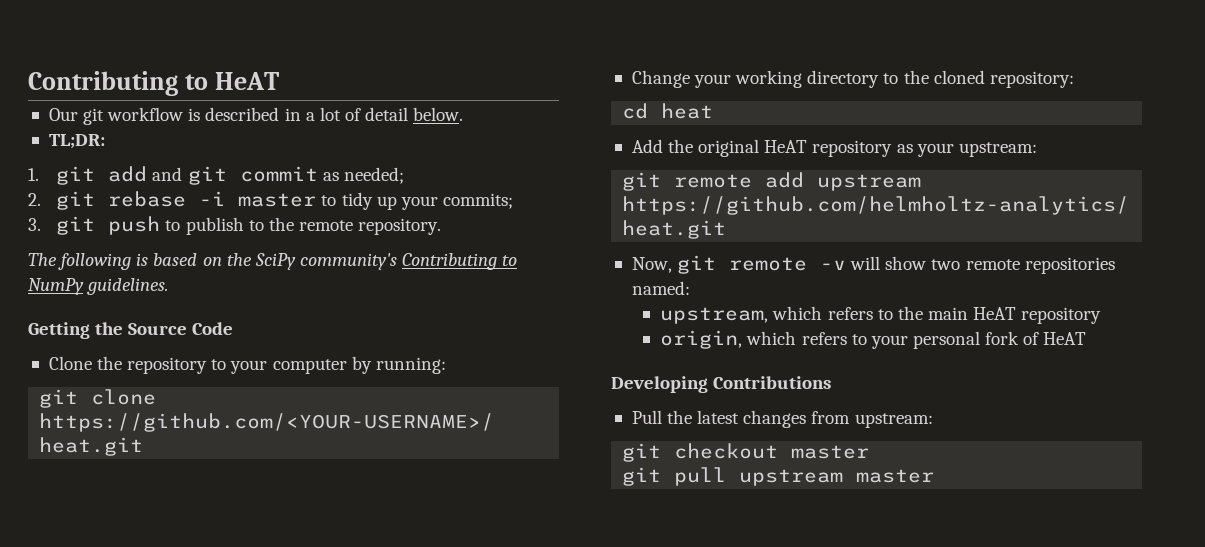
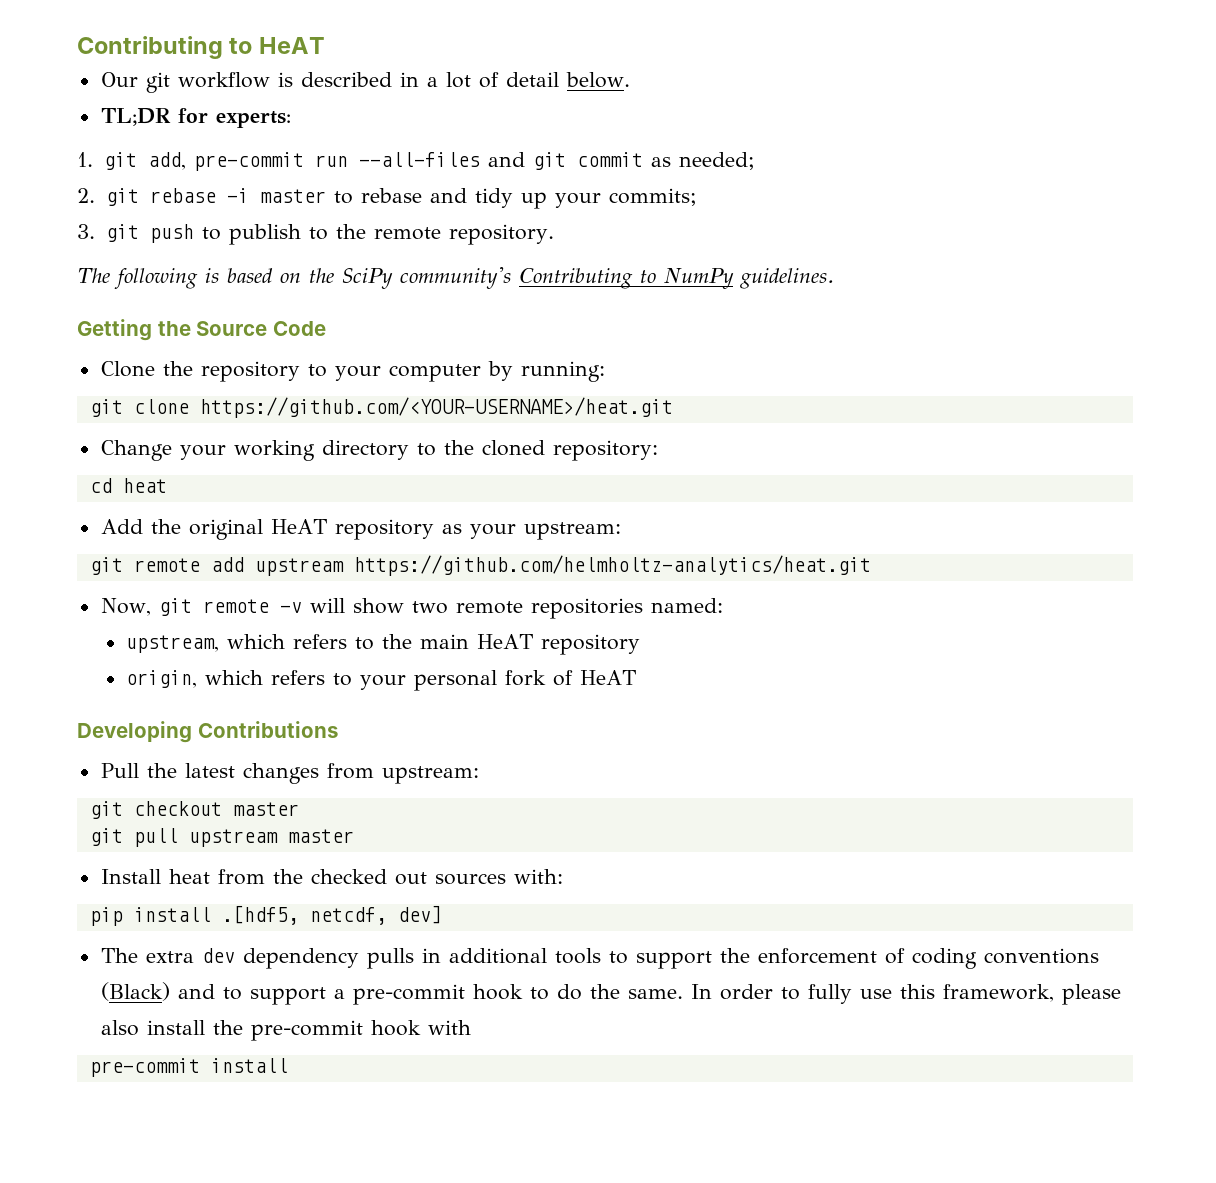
[48,134,105,149] TL;DR: -> [100,108,291,128] TL;DR for experts:
[108,166,148,182] add -> [147,152,480,171] add, pre-commit run --all-files
(337, 200) none -> [360,188,467,203] rebase and
(935, 476) none -> [100,869,563,885] [89,905,442,926] [100,948,1099,969] [100,982,1121,1005] [100,1020,471,1041] [89,1058,288,1077] // Install heat from the checked out sources with: // pip install .[hdf5, netcdf, dev] // The extra dev dependency pulls in additional tools to support the enforcement of coding conventions (Black) and to support a pre-commit hook to do the same. In order to fully use this framework, please also install the pre-commit hook with // pre-commit install

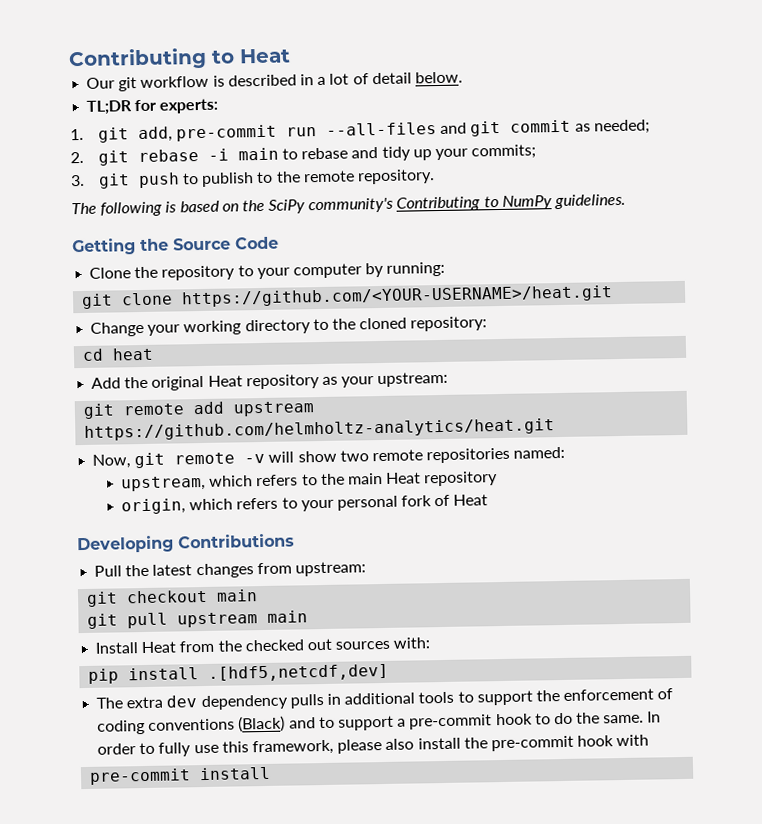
[77,36,325,59] Contributing to HeAT -> [68,47,291,71] Contributing to Heat
[259,189,326,203] master -> [237,147,279,161] main
[270,519,327,534] HeAT -> [207,375,243,387] Heat
[476,634,533,649] HeAT -> [386,472,422,484] Heat
[579,670,636,685] HeAT -> [453,494,489,506] Heat
[232,802,299,816] master -> [216,589,259,602] main
[287,829,354,843] master -> [267,610,309,623] main
[168,869,210,884] heat -> [141,641,177,654] Heat
[221,905,442,925] .[hdf5, netcdf, dev] -> [208,663,390,682] .[hdf5,netcdf,dev]

